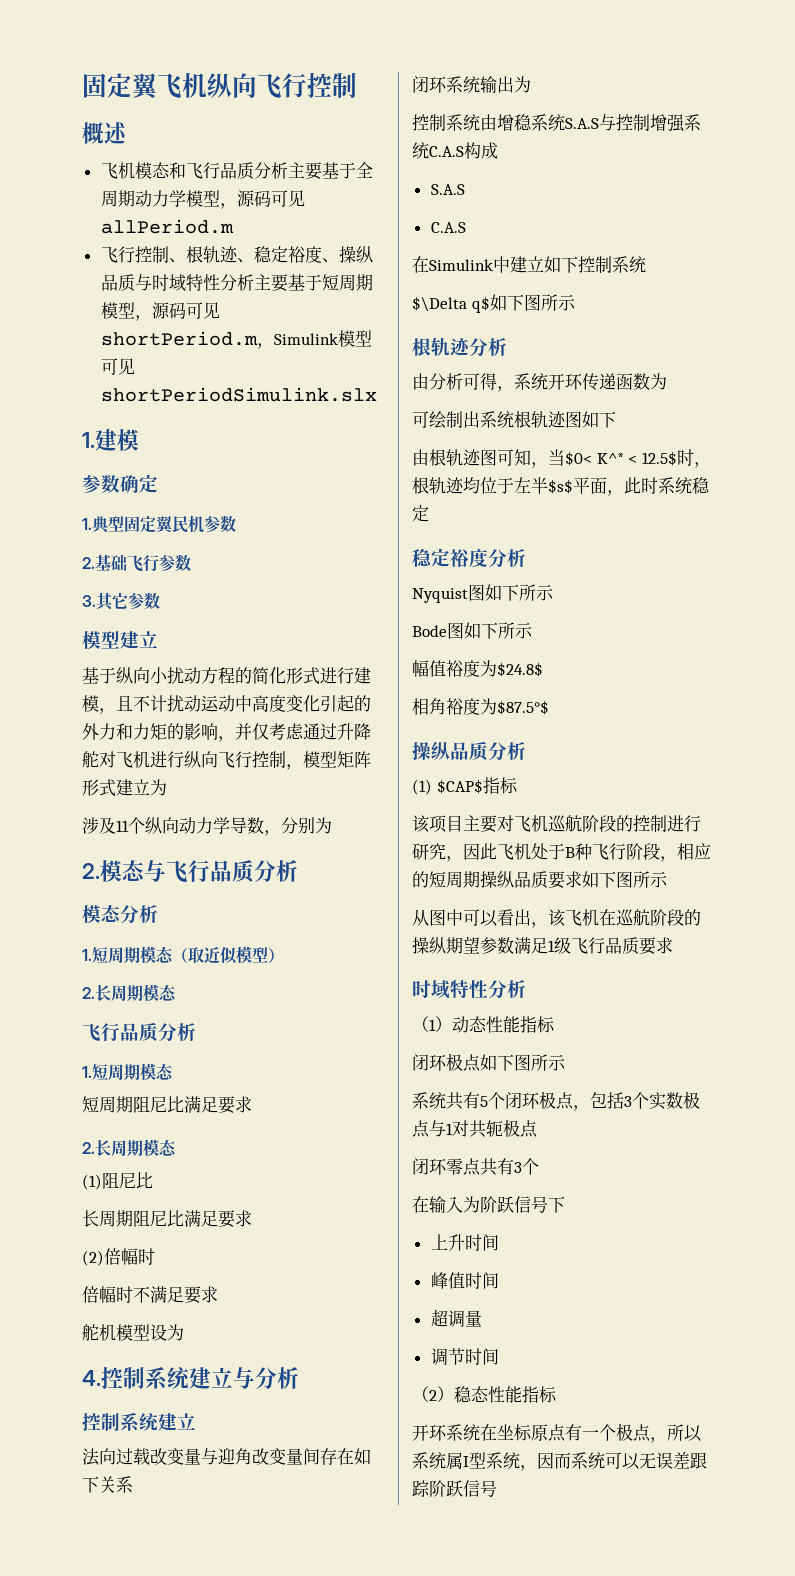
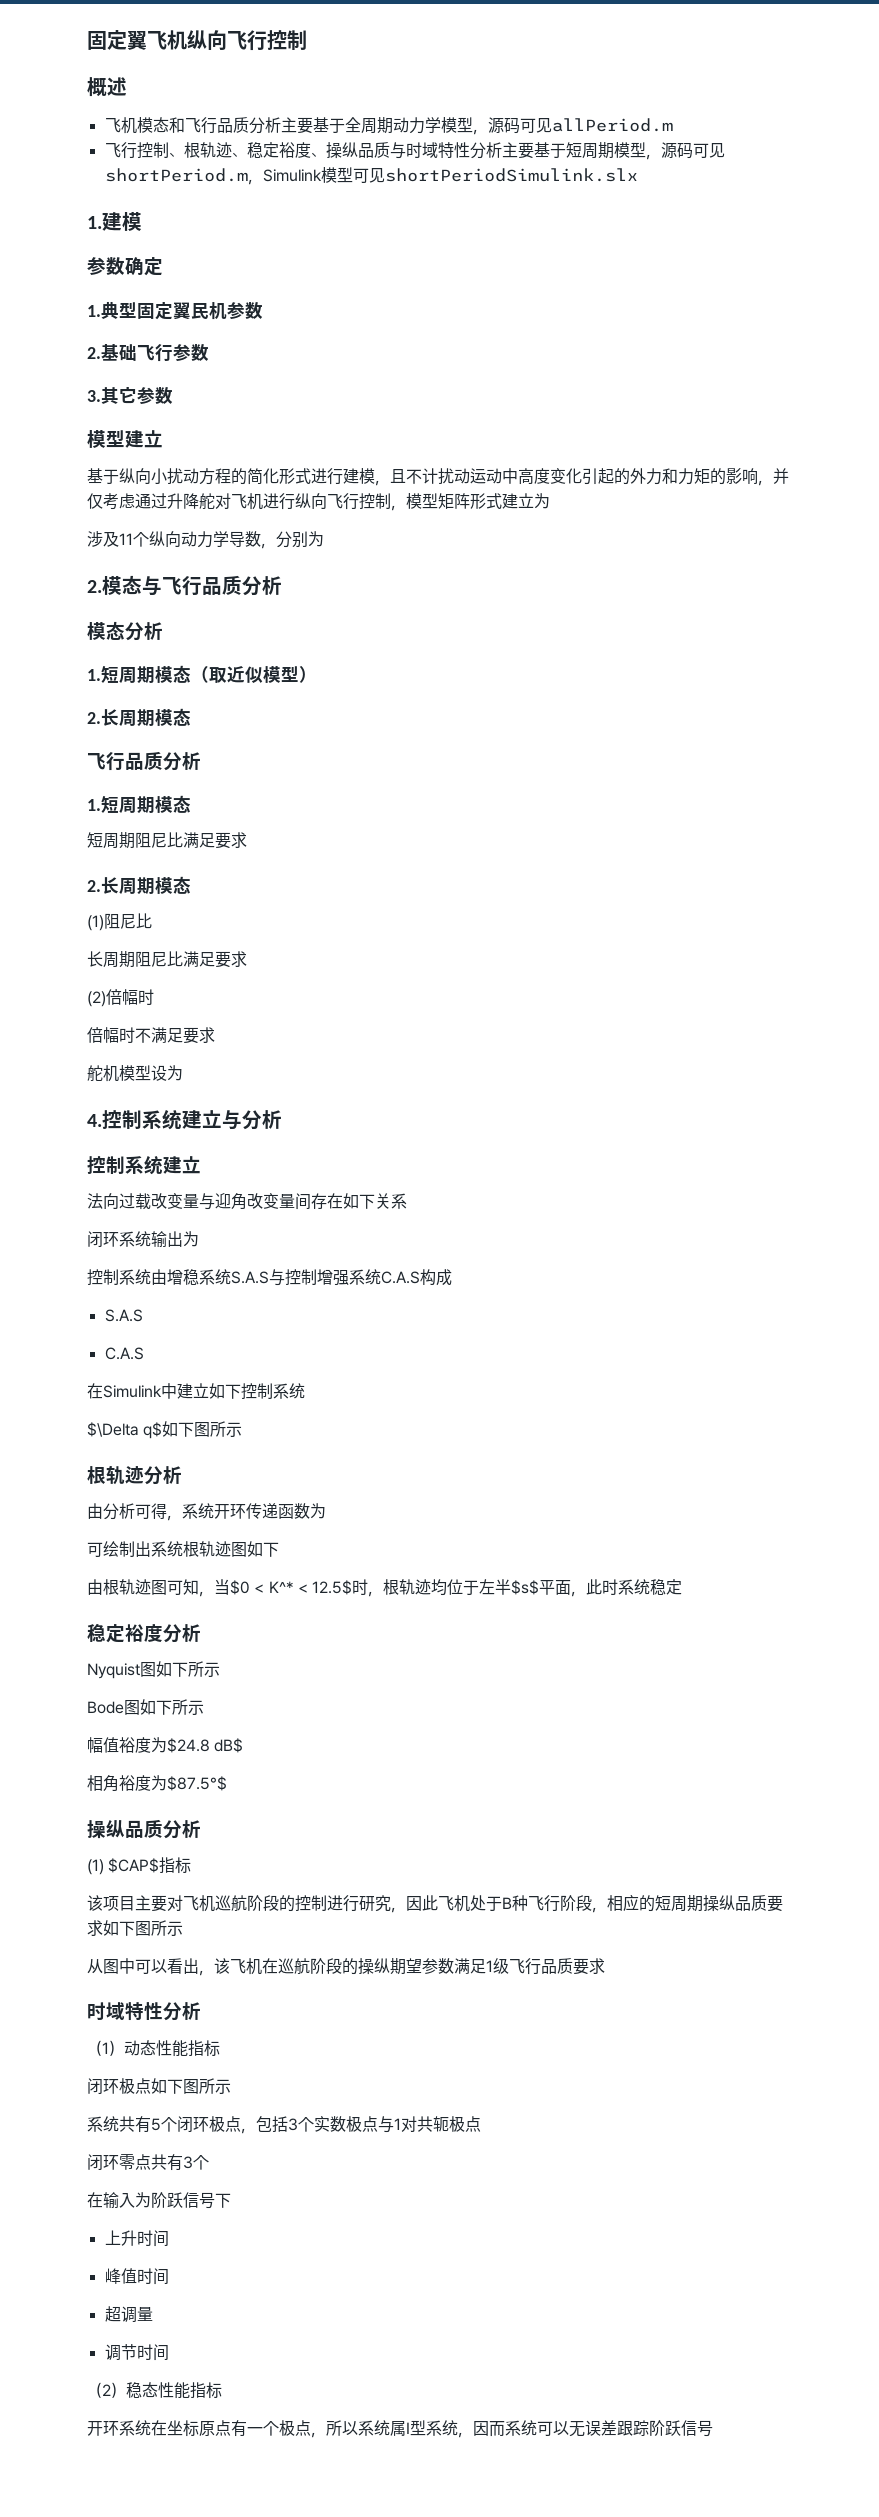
[565,451,592,466] $0< -> [230,1580,265,1595] $0 <
[497,662,543,677] $24.8$ -> [167,1738,244,1753] $24.8 dB$

